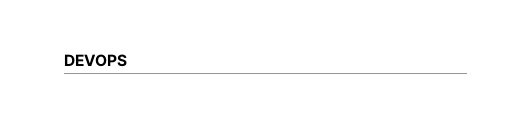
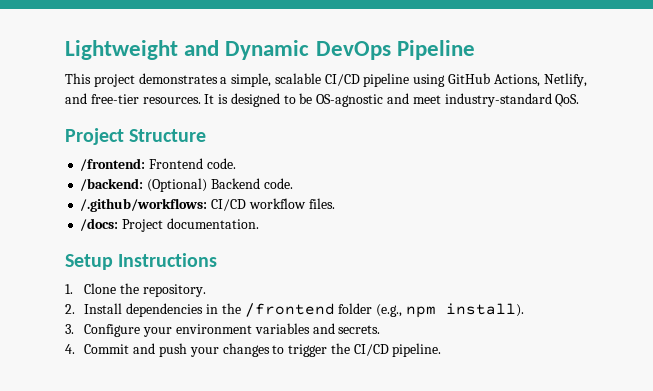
[64,54,127,67] DEVOPS -> [65,40,475,60] [65,73,587,87] [65,93,580,107] [65,128,207,145] [80,158,236,171] [80,178,293,192] [80,198,335,212] [80,218,259,232] [65,253,218,270] [65,283,207,297] [65,303,524,318] [65,323,381,337] [65,343,442,357] Lightweight and Dynamic DevOps Pipeline // This project demonstrates a simple, scalable CI/CD pipeline using GitHub Actions, Netlify, and free-tier resources. It is designed to be OS-agnostic and meet industry-standard QoS. // Project Structure // /frontend: Frontend code. // /backend: (Optional) Backend code. // /.github/workflows: CI/CD workflow files. // /docs: Project documentation. // Setup Instructions // 1. Clone the repository. // 2. Install dependencies in the /frontend folder (e.g., npm install). // 3. Configure your environment variables and secrets. // 4. Commit and push your changes to trigger the CI/CD pipeline.

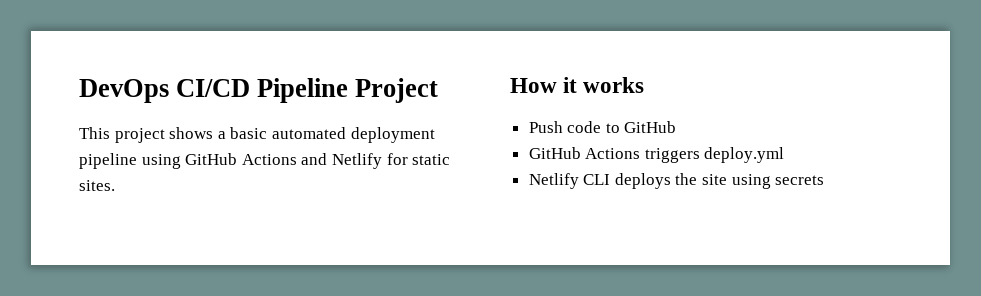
[65,40,391,60] Lightweight and Dynamic DevOps -> [79,79,251,103] DevOps CI/CD
(475, 50) none -> [355,78,439,103] Project
[138,73,587,87] [65,93,580,107] [65,128,207,145] [80,158,236,171] [80,178,293,192] [80,198,335,212] [80,218,259,232] [65,253,218,270] [65,283,207,297] [65,303,524,318] [65,323,381,337] [65,343,442,357] demonstrates a simple, scalable CI/CD pipeline using GitHub Actions, Netlify, and free-tier resources. It is designed to be OS-agnostic and meet industry-standard QoS. // Project Structure // /frontend: Frontend code. // /backend: (Optional) Backend code. // /.github/workflows: CI/CD workflow files. // /docs: Project documentation. // Setup Instructions // 1. Clone the repository. // 2. Install dependencies in the /frontend folder (e.g., npm install). // 3. Configure your environment variables and secrets. // 4. Commit and push your changes to trigger the CI/CD pipeline. -> [169,127,435,143] [79,153,451,169] [79,180,115,191] [510,77,645,93] [528,121,677,133] [528,147,785,163] [528,173,825,189] shows a basic automated deployment pipeline using GitHub Actions and Netlify for static sites. // How it works // Push code to GitHub // GitHub Actions triggers deploy.yml // Netlify CLI deploys the site using secrets

